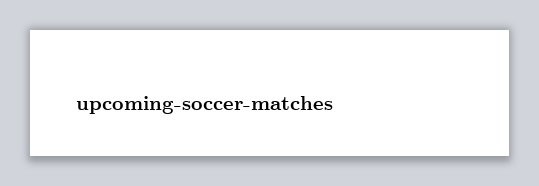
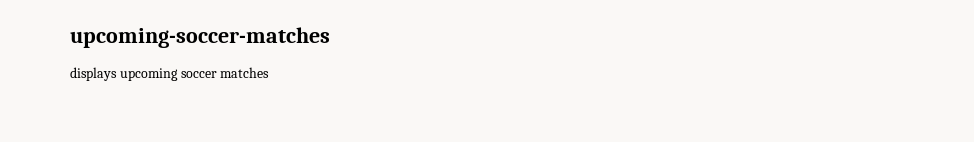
(333, 105) none -> [70,67,270,81] // displays upcoming soccer matches

